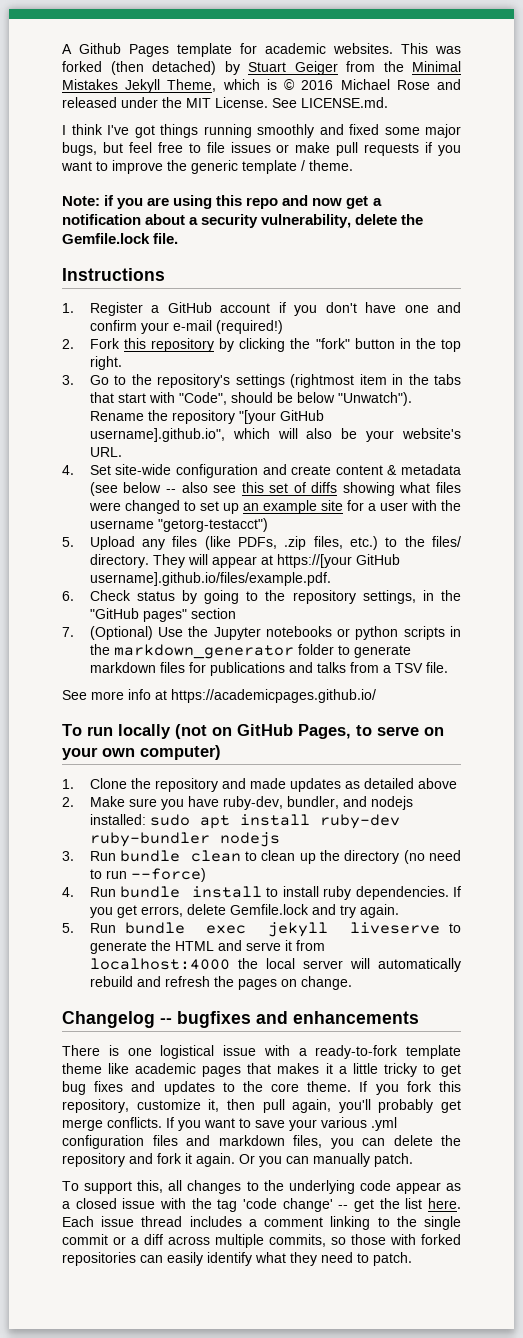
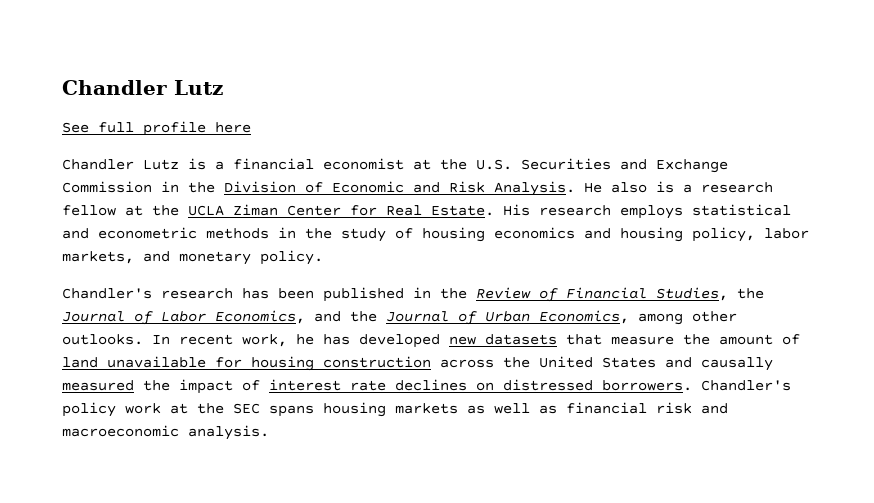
[62,43,461,57] [62,61,461,75] [62,79,462,93] [62,97,388,108] [62,124,461,138] [62,142,462,156] [61,160,353,174] [62,195,382,209] [62,214,424,228] [62,233,179,244] [62,268,165,281] [62,302,462,316] [89,320,283,334] [62,338,461,352] [89,356,122,370] [62,374,462,388] [89,392,412,406] [89,410,324,424] [89,428,461,442] [89,447,122,457] [62,464,462,478] [89,482,461,496] [88,500,462,514] [89,518,268,532] [62,536,461,550] [89,554,400,568] [89,572,331,586] [62,590,461,604] [89,608,236,622] [62,626,461,640] [89,644,411,659] [89,662,448,676] [62,689,376,703] [62,724,444,739] [62,745,221,760] [62,778,457,792] [62,796,413,810] [89,814,400,829] [89,832,280,847] [62,850,462,864] [89,868,206,882] [62,886,461,900] [89,904,399,918] [62,922,461,937] [89,940,325,954] [89,958,461,972] [89,976,352,990] [62,1011,419,1028] [62,1045,461,1059] [62,1063,461,1077] [62,1081,462,1095] [62,1099,461,1113] [62,1117,397,1131] [62,1135,461,1149] [62,1153,413,1167] [62,1180,461,1194] [62,1198,462,1212] [62,1216,462,1230] [62,1234,461,1248] [62,1252,412,1266] A Github Pages template for academic websites. This was forked (then detached) by Stuart Geiger from the Minimal Mistakes Jekyll Theme, which is © 2016 Michael Rose and released under the MIT License. See LICENSE.md. // I think I've got things running smoothly and fixed some major bugs, but feel free to file issues or make pull requests if you want to improve the generic template / theme. // Note: if you are using this repo and now get a notification about a security vulnerability, delete the Gemfile.lock file. // Instructions // 1. Register a GitHub account if you don't have one and confirm your e-mail (required!) // 2. Fork this repository by clicking the "fork" button in the top right. // 3. Go to the repository's settings (rightmost item in the tabs that start with "Code", should be below "Unwatch"). Rename the repository "[your GitHub username].github.io", which will also be your website's URL. // 4. Set site-wide configuration and create content & metadata (see below -- also see this set of diffs showing what files were changed to set up an example site for a user with the username "getorg-testacct") // 5. Upload any files (like PDFs, .zip files, etc.) to the files/ directory. They will appear at https://[your GitHub username].github.io/files/example.pdf. // 6. Check status by going to the repository settings, in the "GitHub pages" section // 7. (Optional) Use the Jupyter notebooks or python scripts in the markdown_generator folder to generate markdown files for publications and talks from a TSV file. // See more info at https://academicpages.github.io/ // To run locally (not on GitHub Pages, to serve on your own computer) // 1. Clone the repository and made updates as detailed above // 2. Make sure you have ruby-dev, bundler, and nodejs installed: sudo apt install ruby-dev ruby-bundler nodejs // 3. Run bundle clean to clean up the directory (no need to run --force) // 4. Run bundle install to install ruby dependencies. If you get errors, delete Gemfile.lock and try again. // 5. Run bundle exec jekyll liveserve to generate the HTML and serve it from localhost:4000 the local server will automatically rebuild and refresh the pages on change. // Changelog -- bugfixes and enhancements // There is one logistical issue with a ready-to-fork template theme like academic pages that makes it a little tricky to get bug fixes and updates to the core theme. If you fork this repository, customize it, then pull again, you'll probably get merge conflicts. If you want to save your various .yml configuration files and markdown files, you can delete the repository and fork it again. Or you can manually patch. // To support this, all changes to the underlying code appear as a closed issue with the tag 'code change' -- get the list here. Each issue thread includes a comment linking to the single commit or a diff across multiple commits, so those with forked repositories can easily identify what they need to patch. -> [62,80,223,95] [62,121,251,136] [62,158,728,173] [62,181,773,196] [62,204,791,219] [62,227,809,242] [62,250,323,265] [62,287,764,302] [62,310,737,325] [62,334,800,348] [62,356,773,371] [62,379,791,394] [62,402,728,417] [62,425,269,440] Chandler Lutz // See full profile here // Chandler Lutz is a financial economist at the U.S. Securities and Exchange Commission in the Division of Economic and Risk Analysis. He also is a research fellow at the UCLA Ziman Center for Real Estate. His research employs statistical and econometric methods in the study of housing economics and housing policy, labor markets, and monetary policy. // Chandler's research has been published in the Review of Financial Studies, the Journal of Labor Economics, and the Journal of Urban Economics, among other outlooks. In recent work, he has developed new datasets that measure the amount of land unavailable for housing construction across the United States and causally measured the impact of interest rate declines on distressed borrowers. Chandler's policy work at the SEC spans housing markets as well as financial risk and macroeconomic analysis.

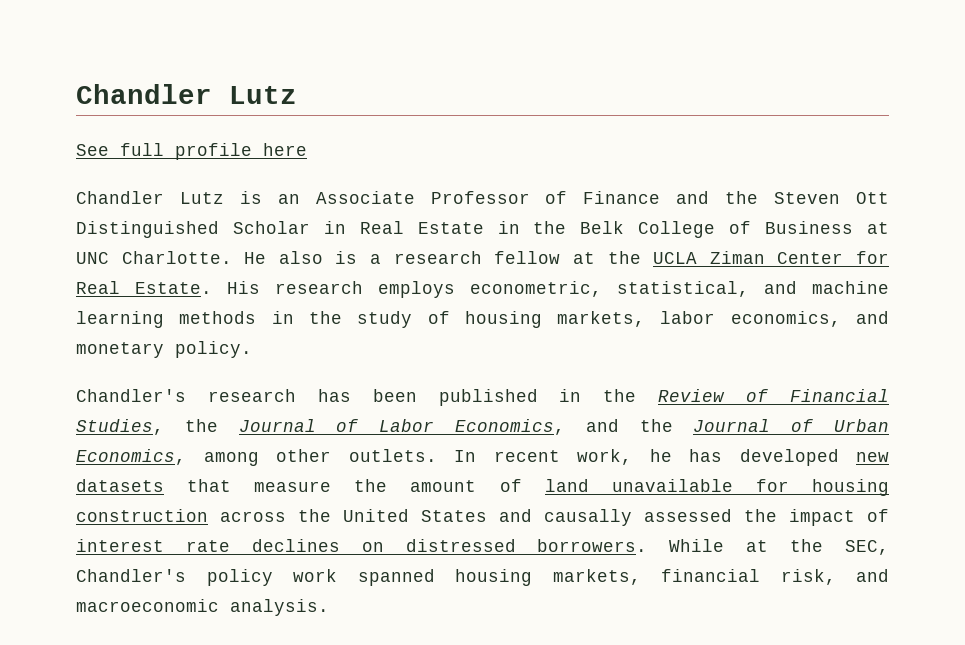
[215,158,728,173] [62,181,575,196] a financial economist at the U.S. Securities and Exchange Commission in the Division of Economic and Risk Analysis. -> [277,191,889,204] [76,221,889,238] [76,251,232,264] an Associate Professor of Finance and the Steven Ott Distinguished Scholar in Real Estate in the Belk College of Business at UNC Charlotte.
[692,204,791,216] [62,227,197,239] statistical and econometric -> [470,281,889,297] [76,311,164,328] econometric, statistical, and machine learning
[494,227,809,242] [62,251,134,264] economics and housing policy, labor markets, -> [557,311,841,327] markets, labor economics,
[62,334,143,345] outlooks. -> [348,449,437,462] outlets.
[62,380,134,391] measured -> [644,509,732,522] assessed
[701,380,791,391] [62,402,692,417] Chandler's policy work at the SEC spans housing markets as well as financial risk -> [669,539,890,555] [76,569,836,586] While at the SEC, Chandler's policy work spanned housing markets, financial risk,

